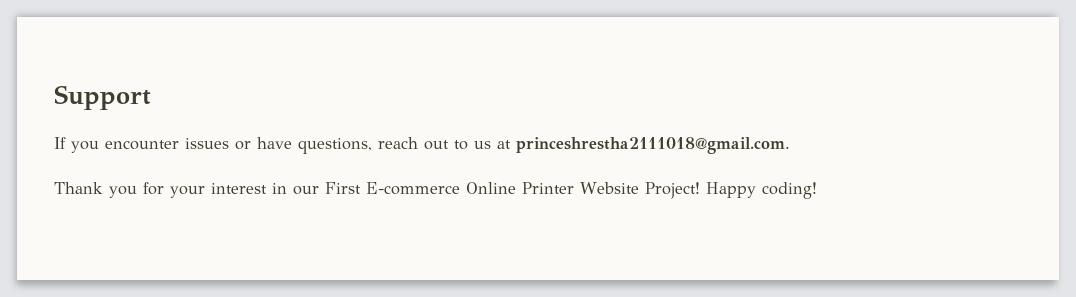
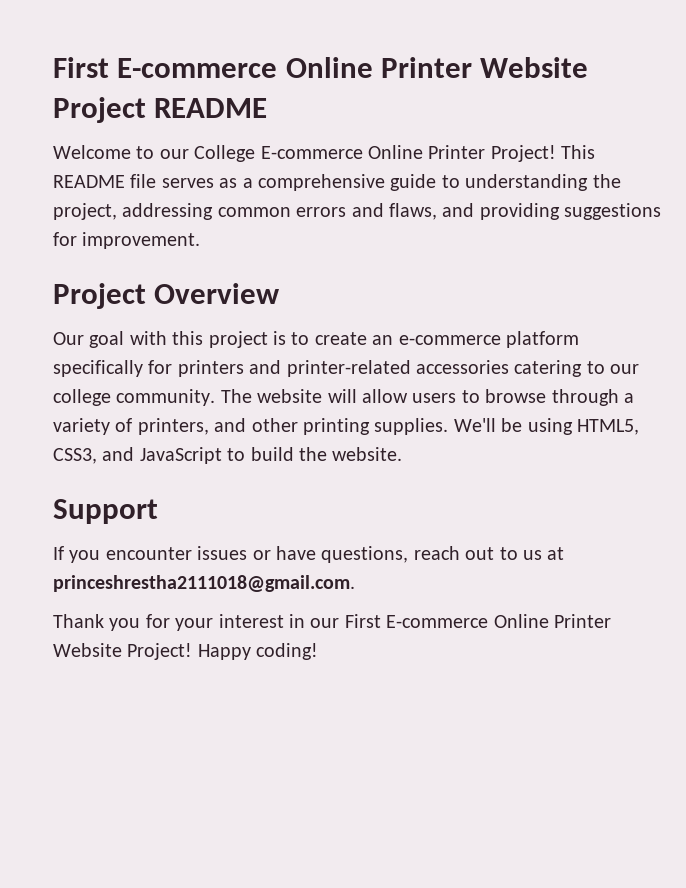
(54, 97) none -> [53,57,589,78] [53,97,268,123] [53,145,596,162] [53,174,621,191] [53,203,662,220] [53,232,201,249] [53,283,280,309] [53,331,579,348] [53,360,640,377] [53,389,634,406] [53,418,639,435] [53,447,403,464] First E-commerce Online Printer Website Project README // Welcome to our College E-commerce Online Printer Project! This README file serves as a comprehensive guide to understanding the project, addressing common errors and flaws, and providing suggestions for improvement. // Project Overview // Our goal with this project is to create an e-commerce platform specifically for printers and printer-related accessories catering to our college community. The website will allow users to browse through a variety of printers, and other printing supplies. We'll be using HTML5, CSS3, and JavaScript to build the website. //

